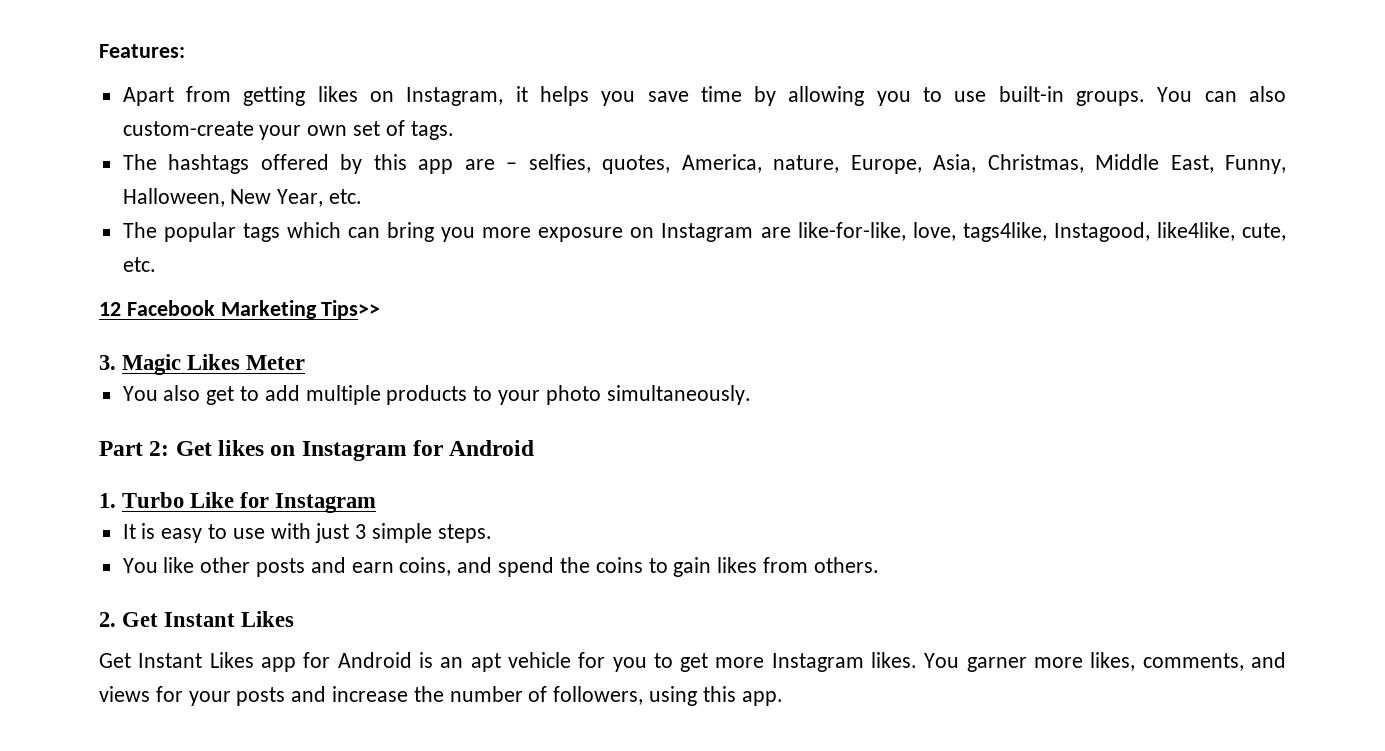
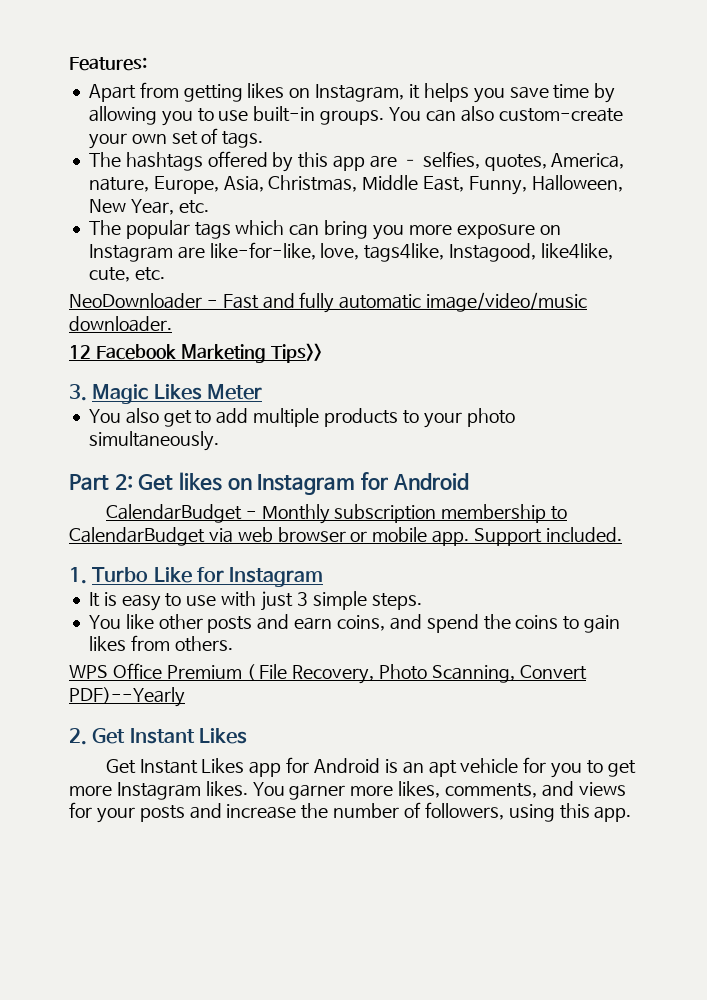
(156, 264) none -> [69,292,588,313] [69,316,172,332] // NeoDownloader - Fast and fully automatic image/video/music downloader.
(535, 448) none -> [105,504,568,524] [69,527,622,546] // CalendarBudget - Monthly subscription membership to CalendarBudget via web browser or mobile app. Support included.
(879, 565) none -> [69,663,587,684] [69,687,185,707] // WPS Office Premium ( File Recovery, Photo Scanning, Convert PDF)--Yearly

